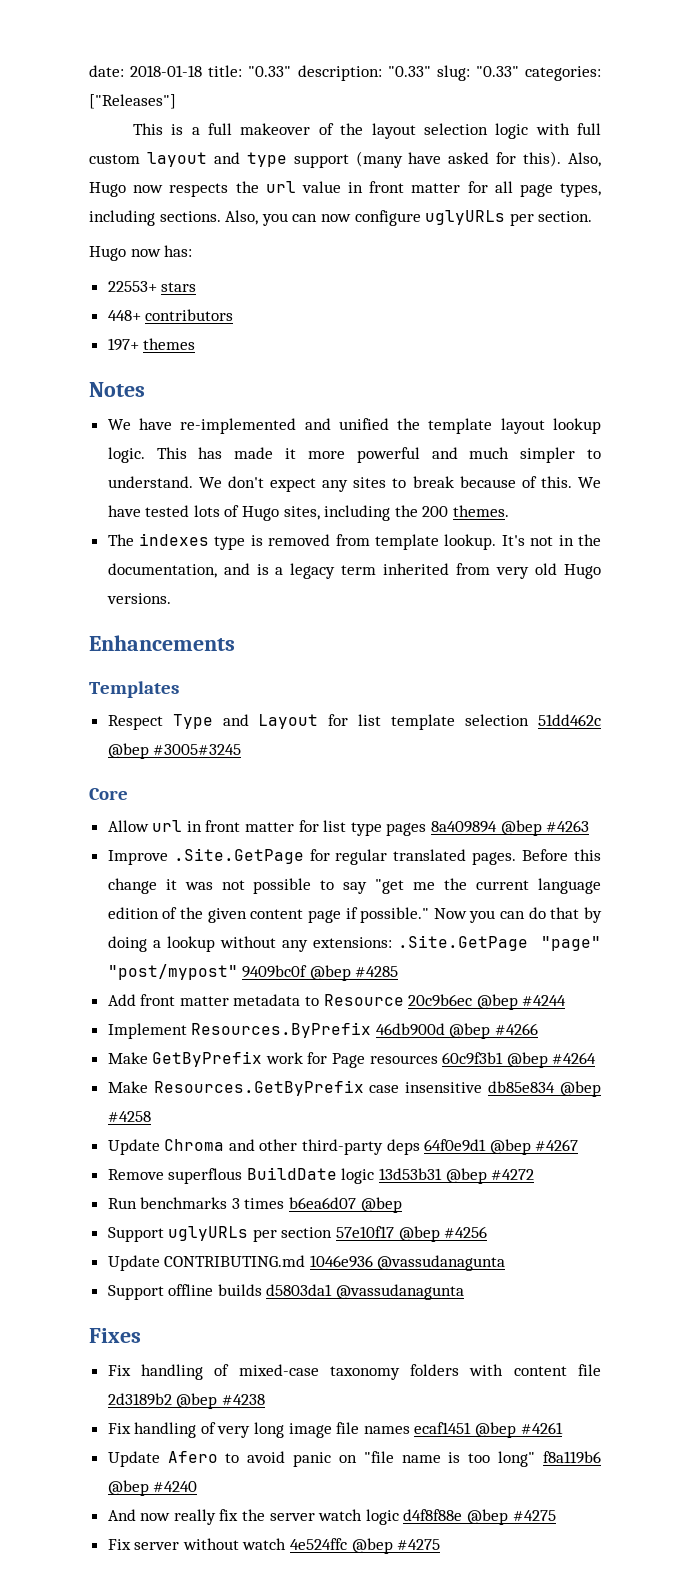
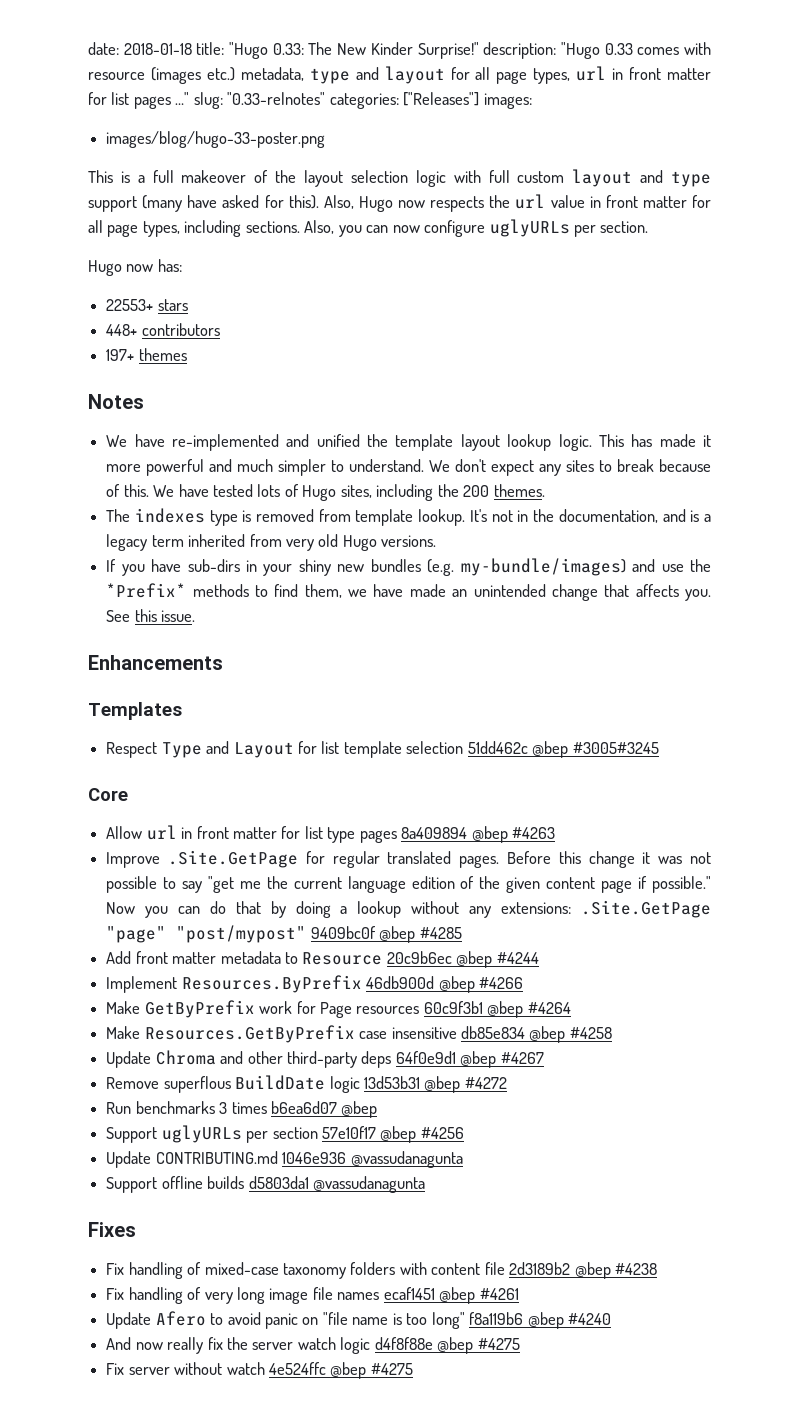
[248,65,519,81] "0.33" description: "0.33" slug: "0.33" -> [229,42,712,59] [88,66,712,84] [88,92,326,109] "Hugo 0.33: The New Kinder Surprise!" description: "Hugo 0.33 comes with resource (images etc.) metadata, type and layout for all page types, url in front matter for list pages …" slug: "0.33-relnotes"
(176, 101) none -> [483,93,532,109] [106,131,326,148] images: // images/blog/hugo-33-poster.png
(171, 598) none -> [106,558,712,576] [106,583,712,601] [106,609,196,622] // If you have sub-dirs in your shiny new bundles (e.g. my-bundle/images) and use the *Prefix* methods to find them, we have made an unintended change that affects you. See this issue.

